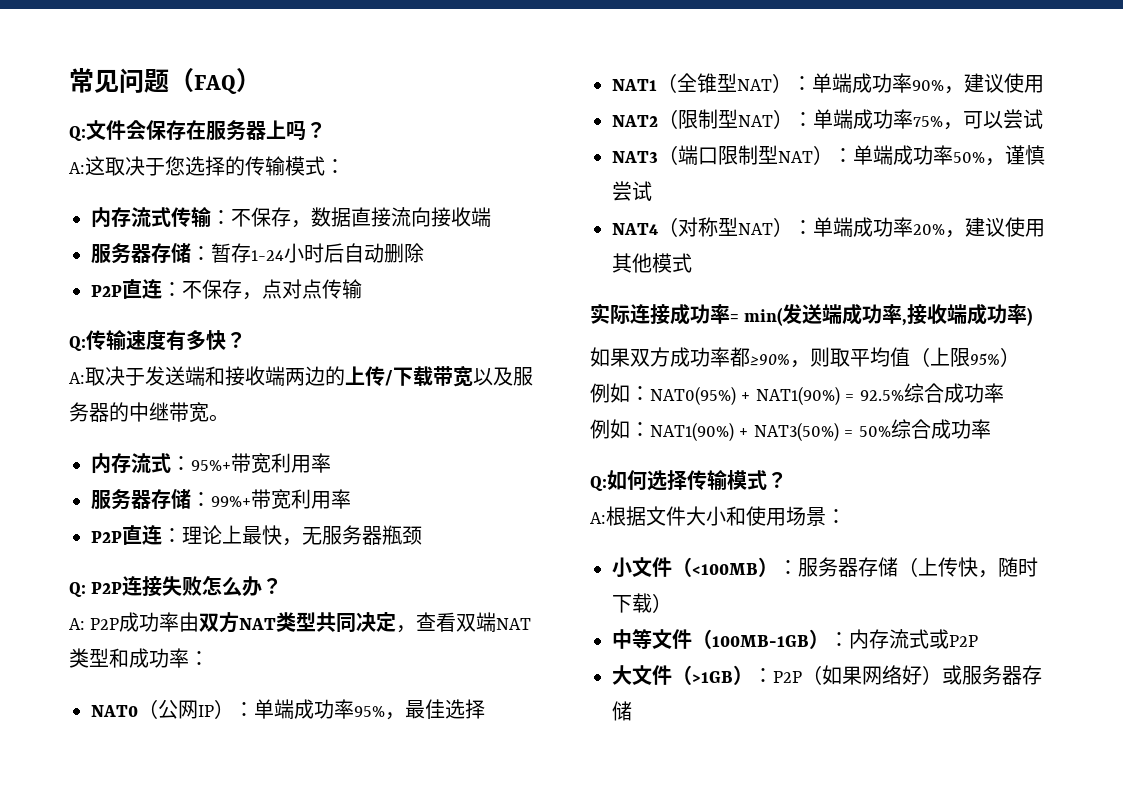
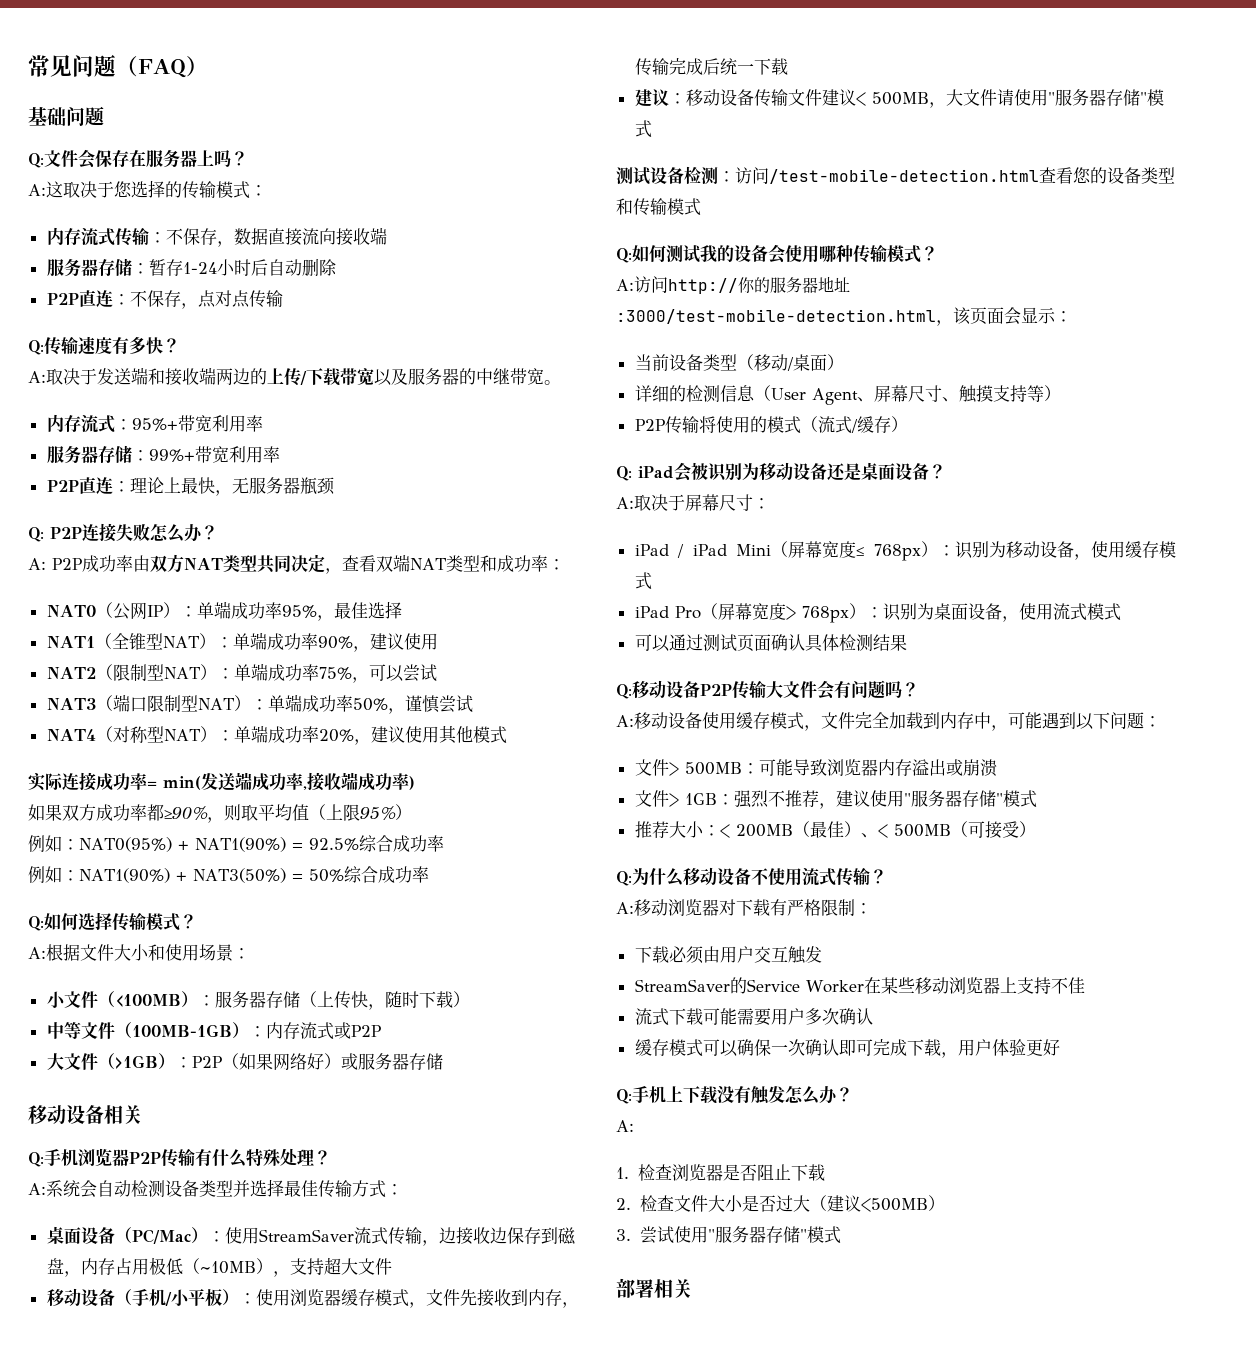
(261, 80) none -> [28,106,104,126] // 基础问题
(632, 711) none -> [28,1105,142,1124] [28,1148,331,1167] [28,1179,403,1198] [46,1226,576,1246] [46,1257,392,1277] [46,1288,579,1308] [634,58,788,76] [634,89,1164,108] [634,120,652,138] [616,166,1175,185] [616,198,701,216] [616,244,938,264] [616,276,850,294] [616,307,1072,326] [634,354,844,371] [634,385,1061,405] [634,416,908,434] [616,462,946,482] [616,494,770,511] [634,541,1176,561] [634,572,652,590] [634,603,1121,623] [634,634,907,652] [616,680,919,700] [616,712,1161,731] [634,759,997,777] [634,790,1037,809] [634,821,1036,839] [616,867,887,886] [616,899,872,916] [634,946,822,964] [634,977,1085,994] [634,1008,873,1026] [634,1039,1060,1058] [616,1086,853,1105] [616,1120,634,1132] [616,1164,825,1181] [616,1195,945,1212] [616,1226,841,1244] [616,1278,692,1298] // 移动设备相关 // Q:手机浏览器P2P传输有什么特殊处理？ // A:系统会自动检测设备类型并选择最佳传输方式： // 桌面设备（PC/Mac）：使用StreamSaver流式传输，边接收边保存到磁盘，内存占用极低（~10MB），支持超大文件 // 移动设备（手机/小平板）：使用浏览器缓存模式，文件先接收到内存，传输完成后统一下载 // 建议：移动设备传输文件建议< 500MB，大文件请使用"服务器存储"模式 // 测试设备检测：访问/test-mobile-detection.html查看您的设备类型和传输模式 // Q:如何测试我的设备会使用哪种传输模式？ // A:访问http://你的服务器地址:3000/test-mobile-detection.html，该页面会显示： // 当前设备类型（移动/桌面） // 详细的检测信息（User Agent、屏幕尺寸、触摸支持等） // P2P传输将使用的模式（流式/缓存） // Q: iPad会被识别为移动设备还是桌面设备？ // A:取决于屏幕尺寸： // iPad / iPad Mini（屏幕宽度≤ 768px）：识别为移动设备，使用缓存模式 // iPad Pro（屏幕宽度> 768px）：识别为桌面设备，使用流式模式 // 可以通过测试页面确认具体检测结果 // Q:移动设备P2P传输大文件会有问题吗？ // A:移动设备使用缓存模式，文件完全加载到内存中，可能遇到以下问题： // 文件> 500MB：可能导致浏览器内存溢出或崩溃 // 文件> 1GB：强烈不推荐，建议使用"服务器存储"模式 // 推荐大小：< 200MB（最佳）、< 500MB（可接受） // Q:为什么移动设备不使用流式传输？ // A:移动浏览器对下载有严格限制： // 下载必须由用户交互触发 // StreamSaver的Service Worker在某些移动浏览器上支持不佳 // 流式下载可能需要用户多次确认 // 缓存模式可以确保一次确认即可完成下载，用户体验更好 // Q:手机上下载没有触发怎么办？ // A: // 1.检查浏览器是否阻止下载 // 2.检查文件大小是否过大（建议<500MB） // 3.尝试使用"服务器存储"模式 // 部署相关

